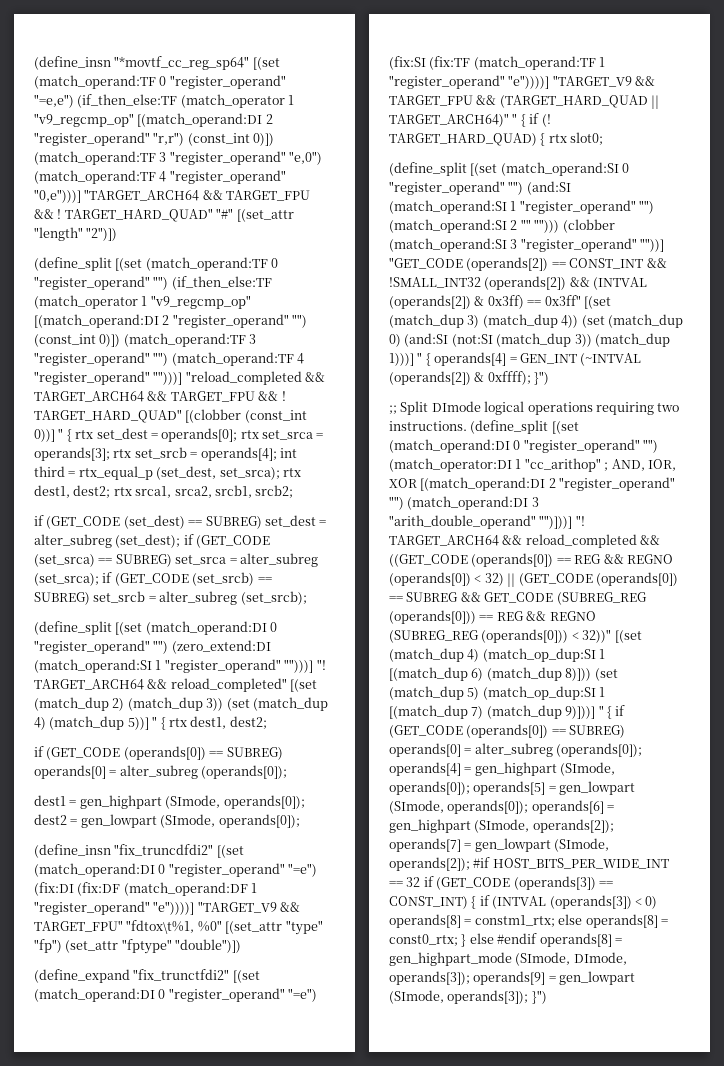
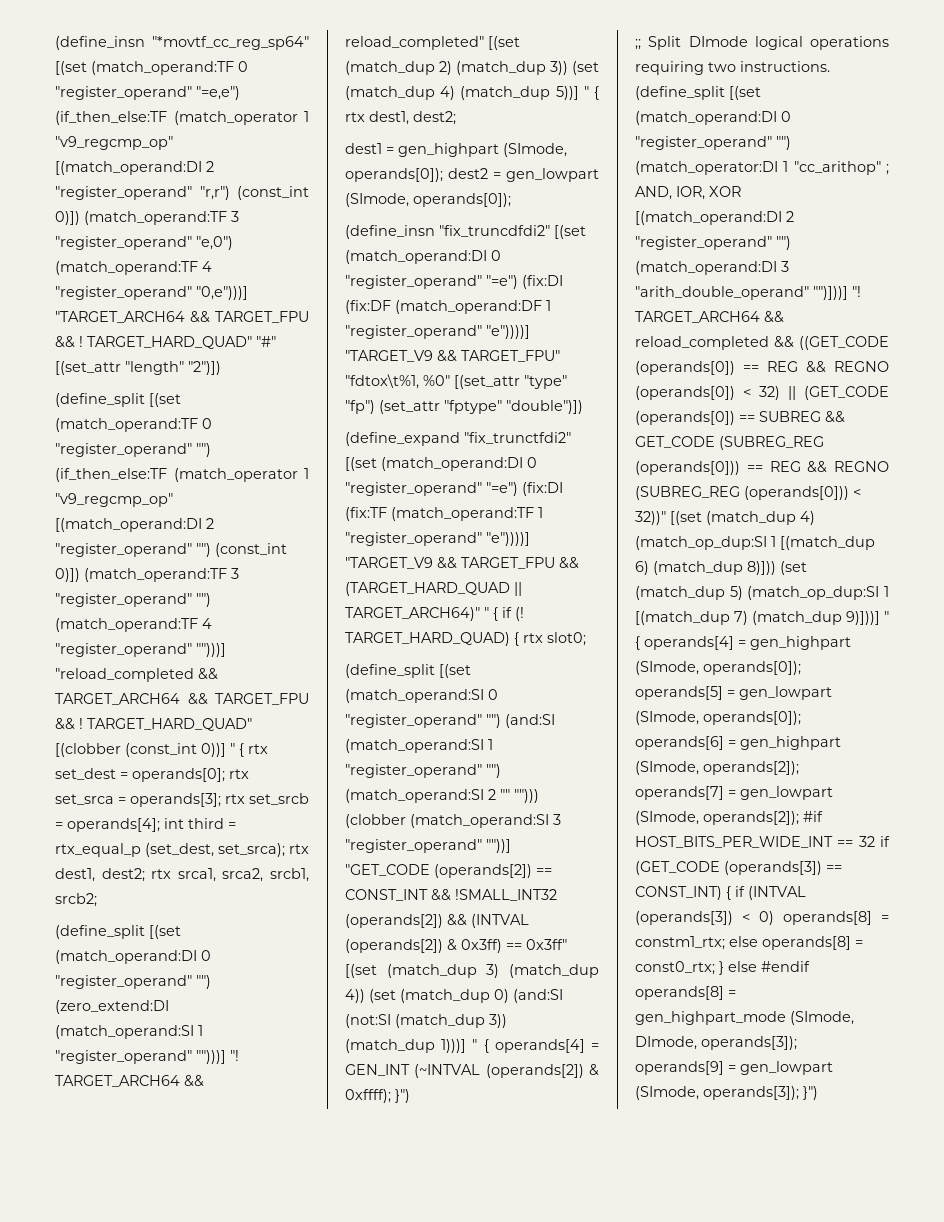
[34,515,327,529] [34,534,271,548] [34,553,318,567] [34,572,272,586] [34,591,307,605] // if (GET_CODE (set_dest) == SUBREG) set_dest = alter_subreg (set_dest); if (GET_CODE (set_srca) == SUBREG) set_srca = alter_subreg (set_srca); if (GET_CODE (set_srcb) == SUBREG) set_srcb = alter_subreg (set_srcb); -> (97, 900) none
[34,746,283,760] [34,765,288,779] // if (GET_CODE (operands[0]) == SUBREG) operands[0] = alter_subreg (operands[0]); -> (456, 118) none
[389,56,426,70] (fix:SI -> [522,482,563,496] (fix:DI
[615,705,626,716] [389,724,626,738] [389,743,643,757] if (GET_CODE (operands[0]) == SUBREG) operands[0] = alter_subreg (operands[0]); -> (640, 643) none

